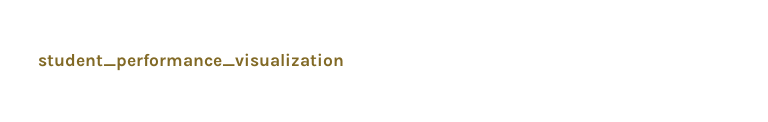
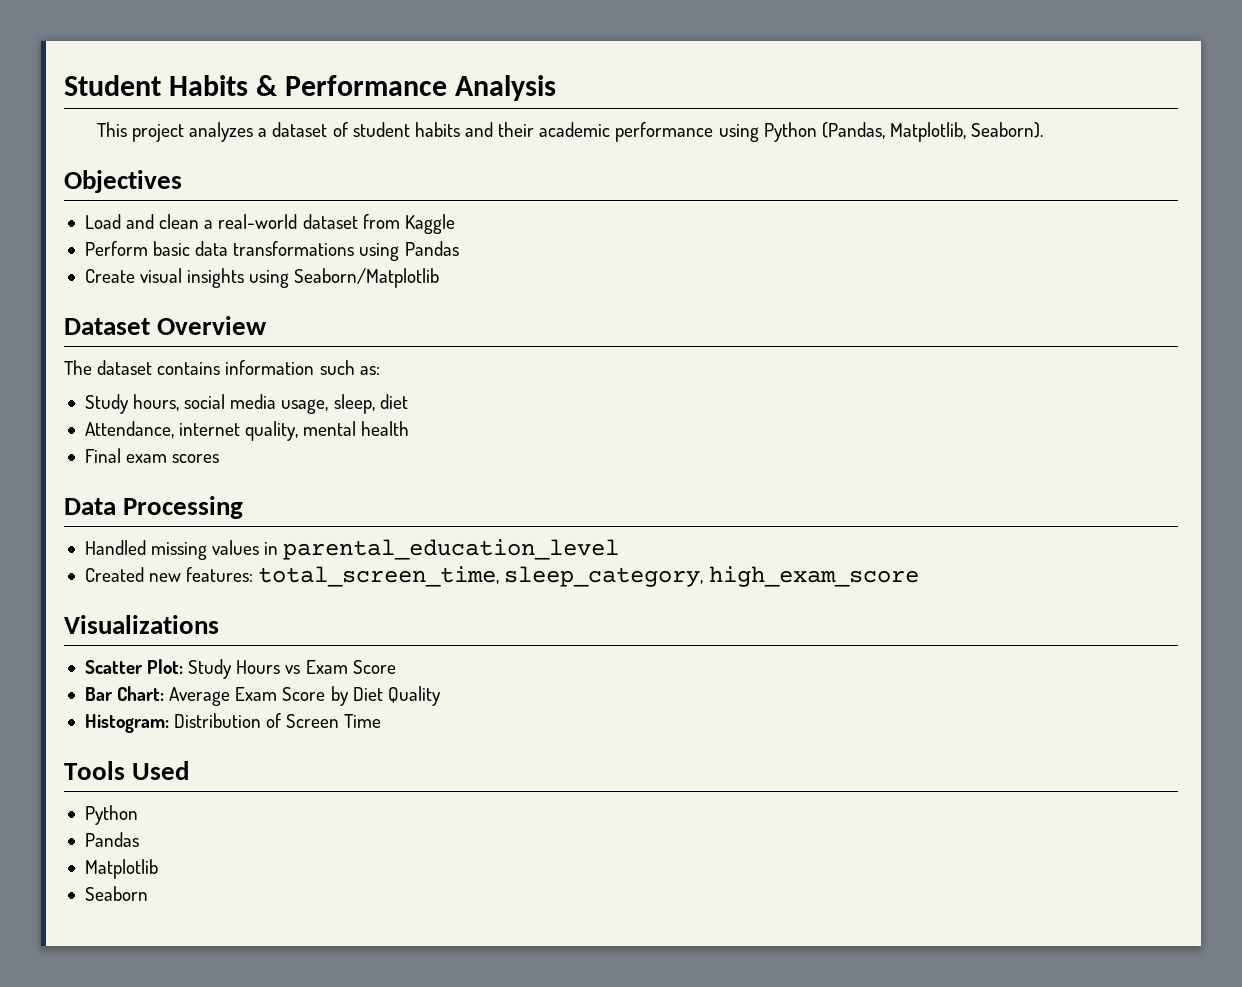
[38,53,344,71] student_performance_visualization -> [64,75,557,101] [96,122,1044,142] [64,170,182,193] [84,214,455,234] [84,241,459,261] [84,268,440,288] [64,316,268,335] [64,360,380,375] [84,394,408,414] [84,421,410,441] [84,448,220,463] [64,496,244,519] [84,539,620,560] [84,566,919,587] [64,615,219,634] [84,659,396,679] [84,686,441,706] [84,713,382,733] [64,761,190,780] [84,805,138,825] [84,832,139,847] [84,859,158,879] [84,886,148,901] Student Habits & Performance Analysis // This project analyzes a dataset of student habits and their academic performance using Python (Pandas, Matplotlib, Seaborn). // Objectives // Load and clean a real-world dataset from Kaggle // Perform basic data transformations using Pandas // Create visual insights using Seaborn/Matplotlib // Dataset Overview // The dataset contains information such as: // Study hours, social media usage, sleep, diet // Attendance, internet quality, mental health // Final exam scores // Data Processing // Handled missing values in parental_education_level // Created new features: total_screen_time, sleep_category, high_exam_score // Visualizations // Scatter Plot: Study Hours vs Exam Score // Bar Chart: Average Exam Score by Diet Quality // Histogram: Distribution of Screen Time // Tools Used // Python // Pandas // Matplotlib // Seaborn

